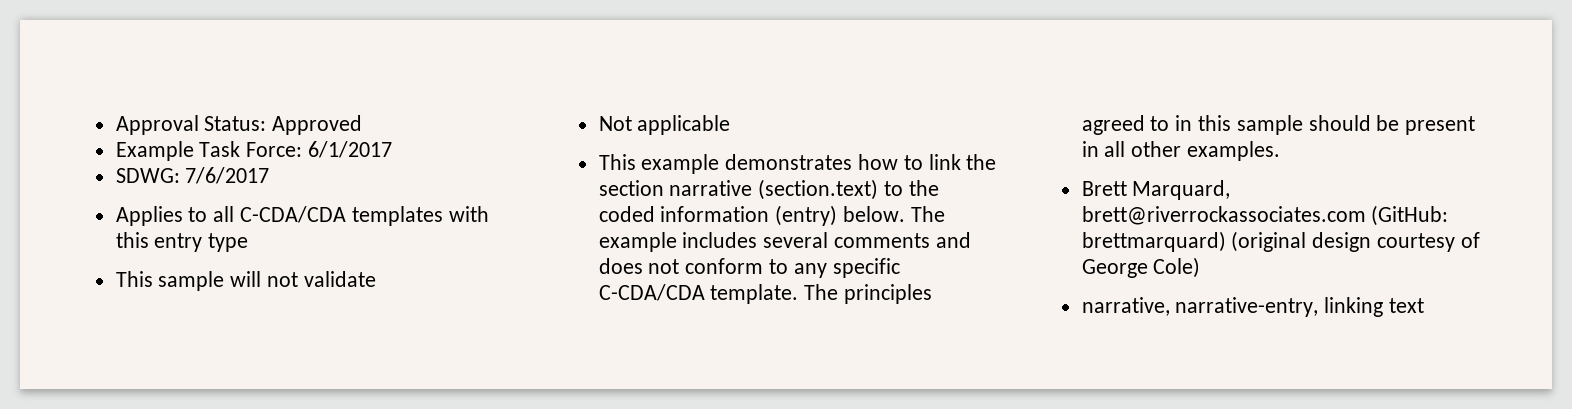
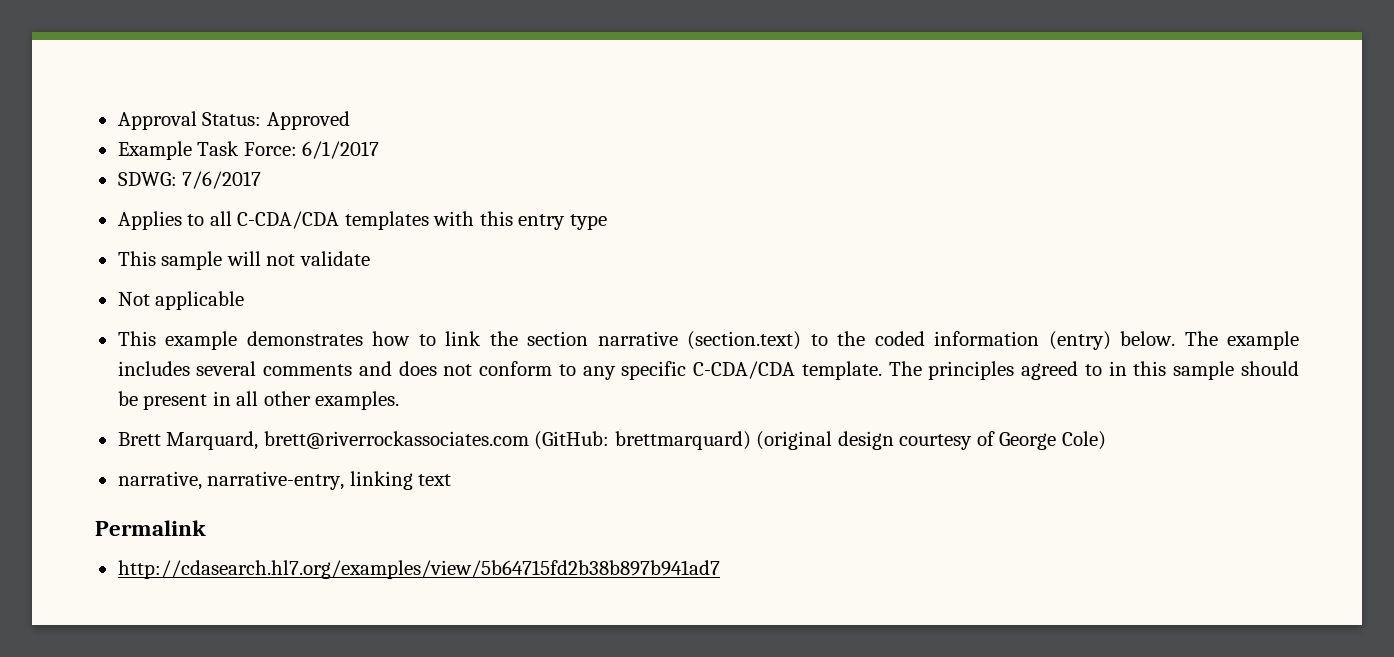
(1425, 305) none -> [95,520,206,536] [117,560,720,579] // Permalink // http://cdasearch.hl7.org/examples/view/5b64715fd2b38b897b941ad7

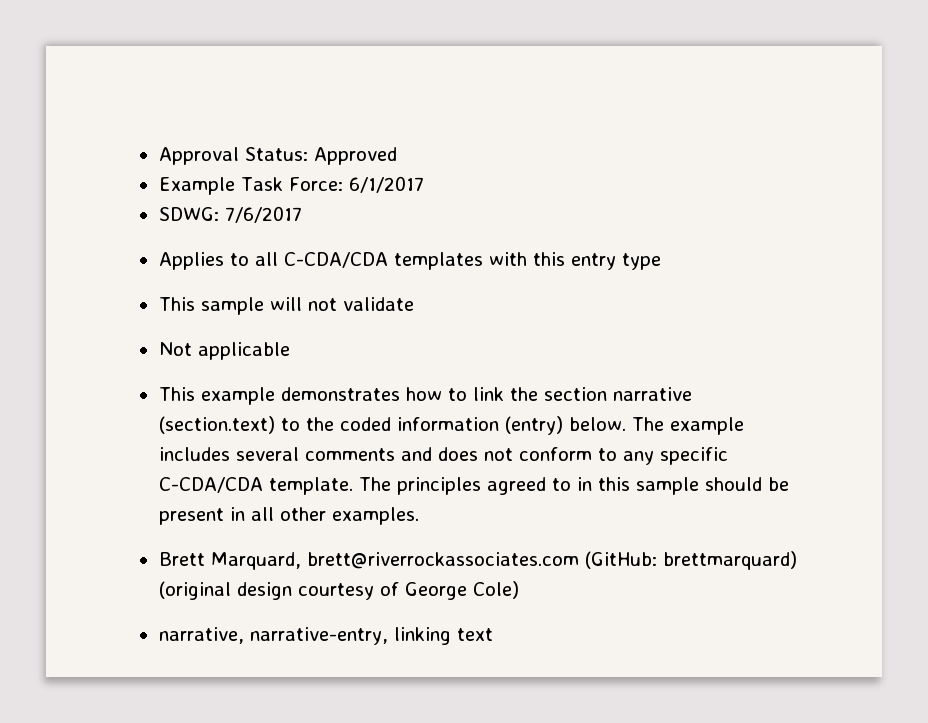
[95,520,206,536] [117,560,720,579] // Permalink // http://cdasearch.hl7.org/examples/view/5b64715fd2b38b897b941ad7 -> (493, 634) none

